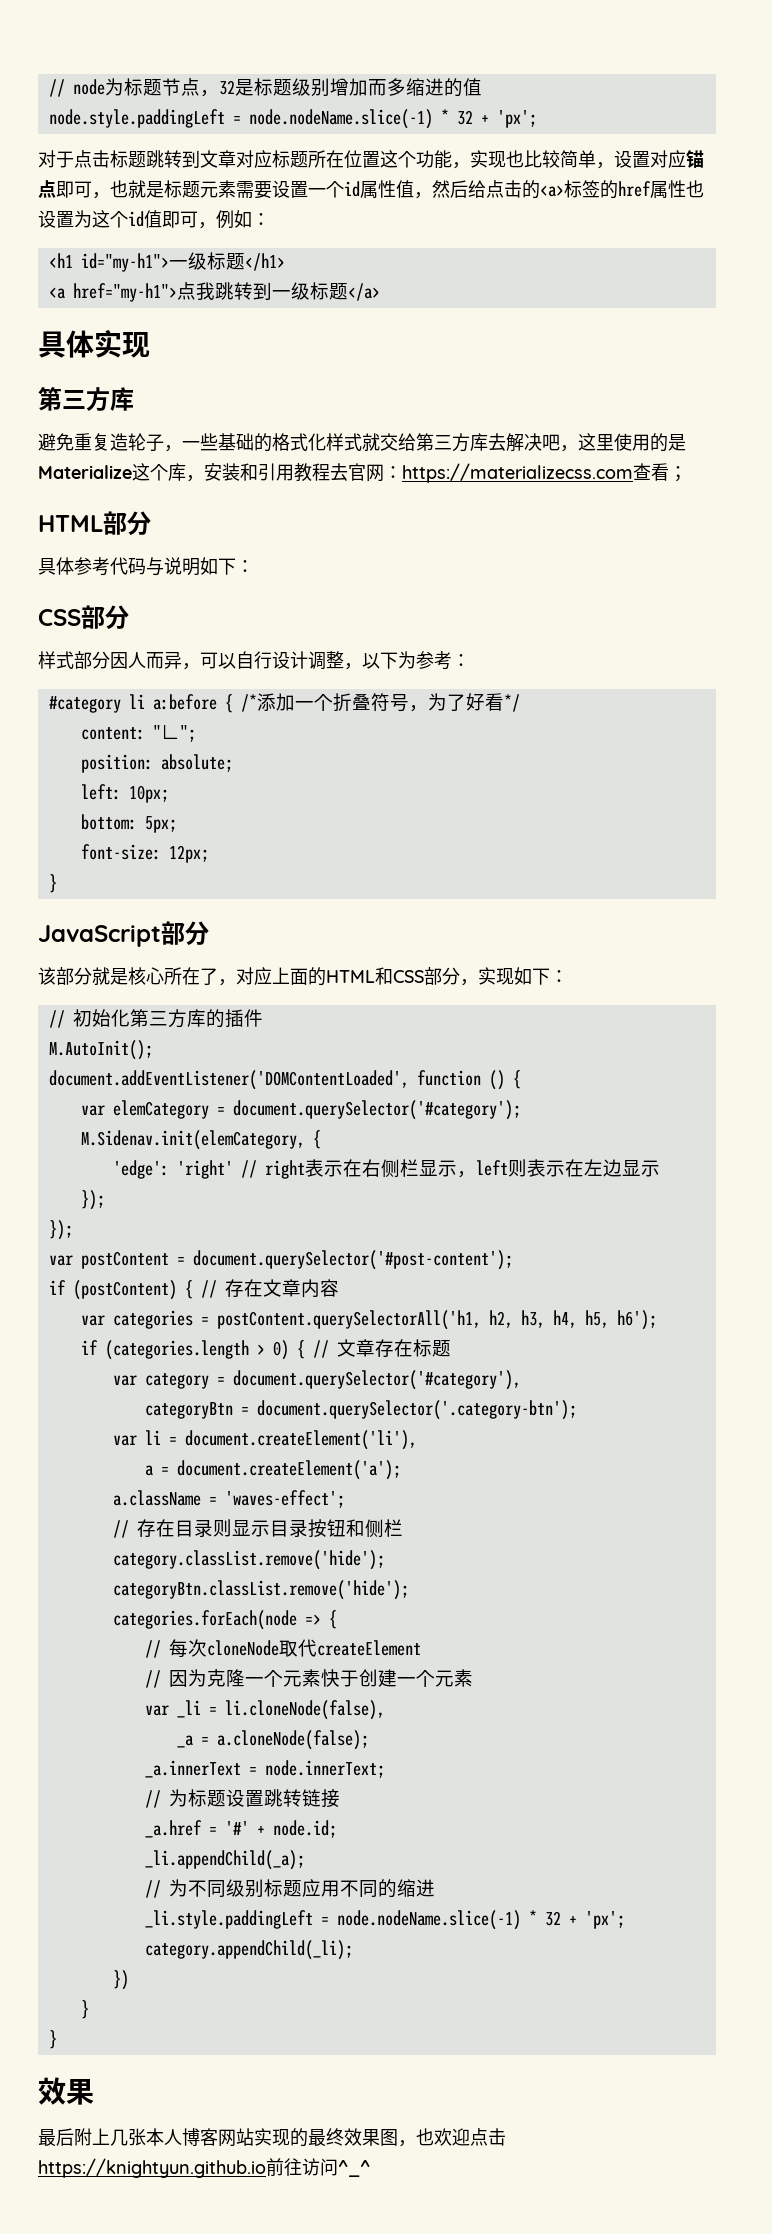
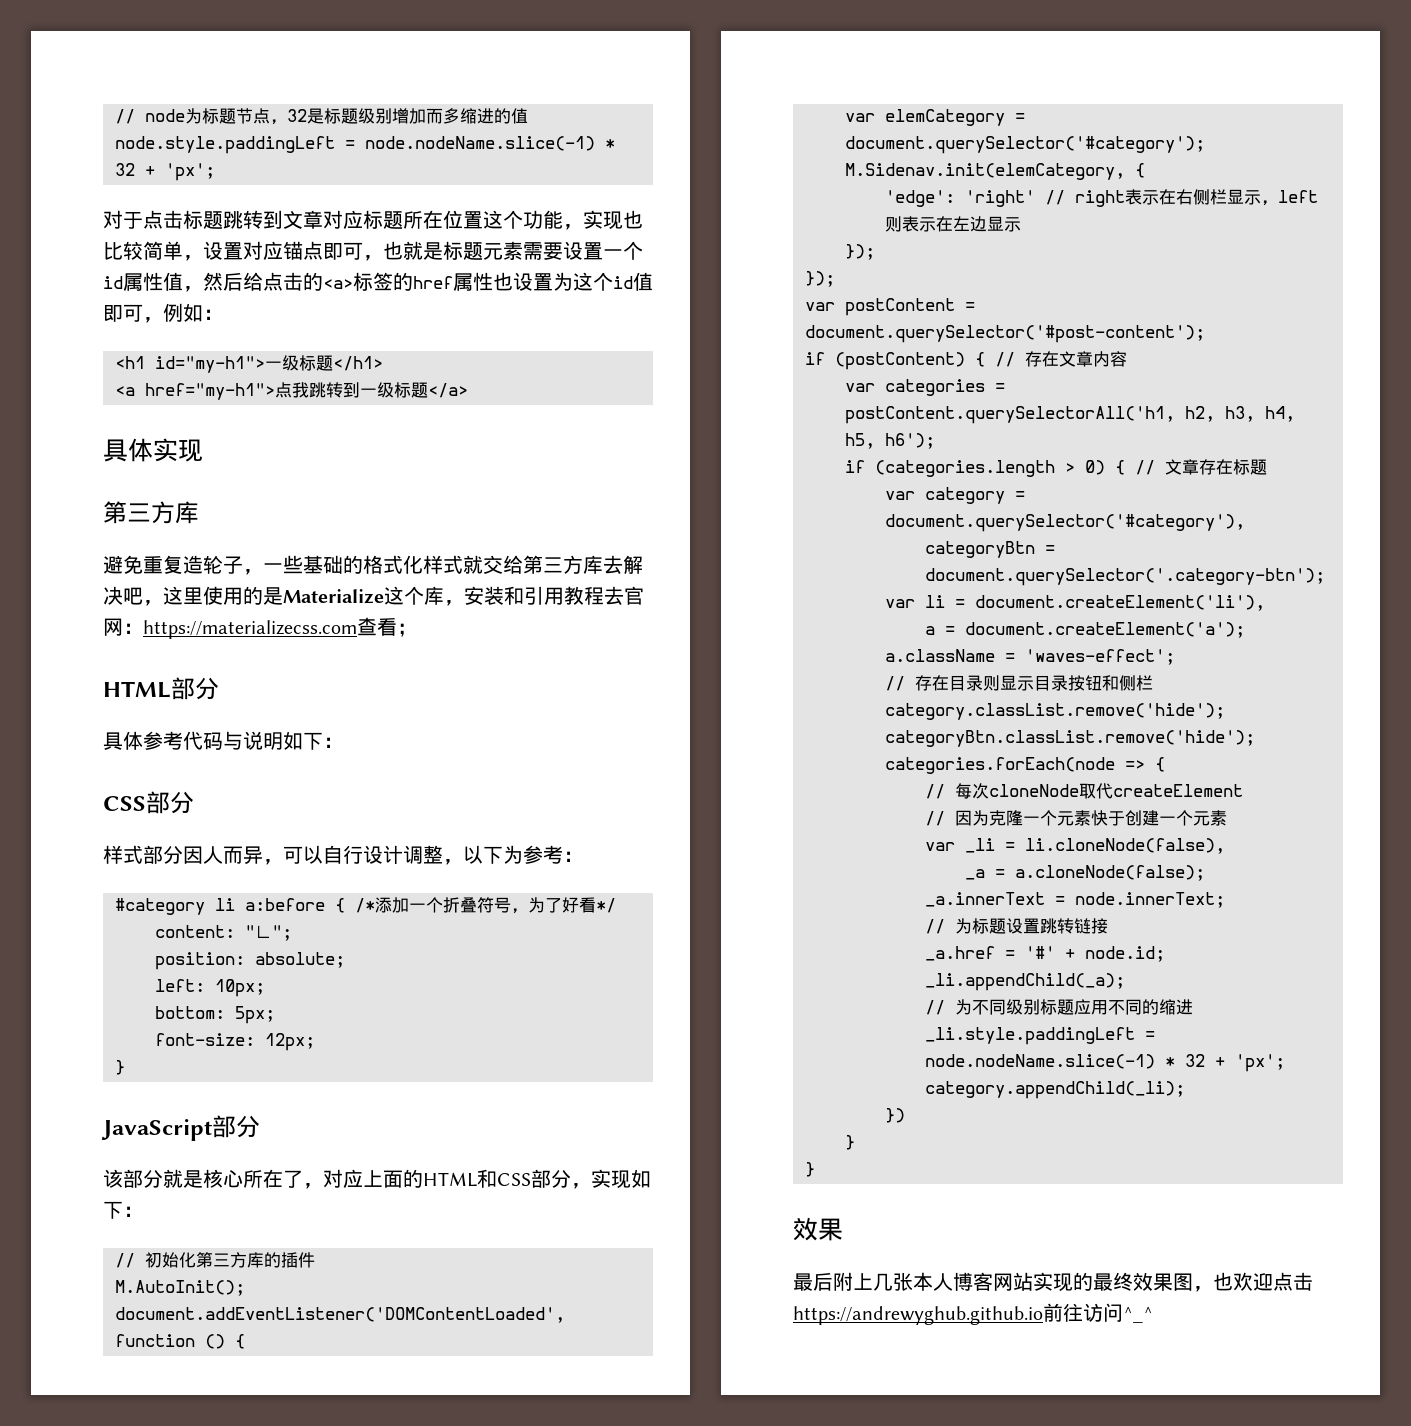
[38,2158,266,2178] https://knightyun.github.io -> [793,1306,1043,1325] https://andrewyghub.github.io

